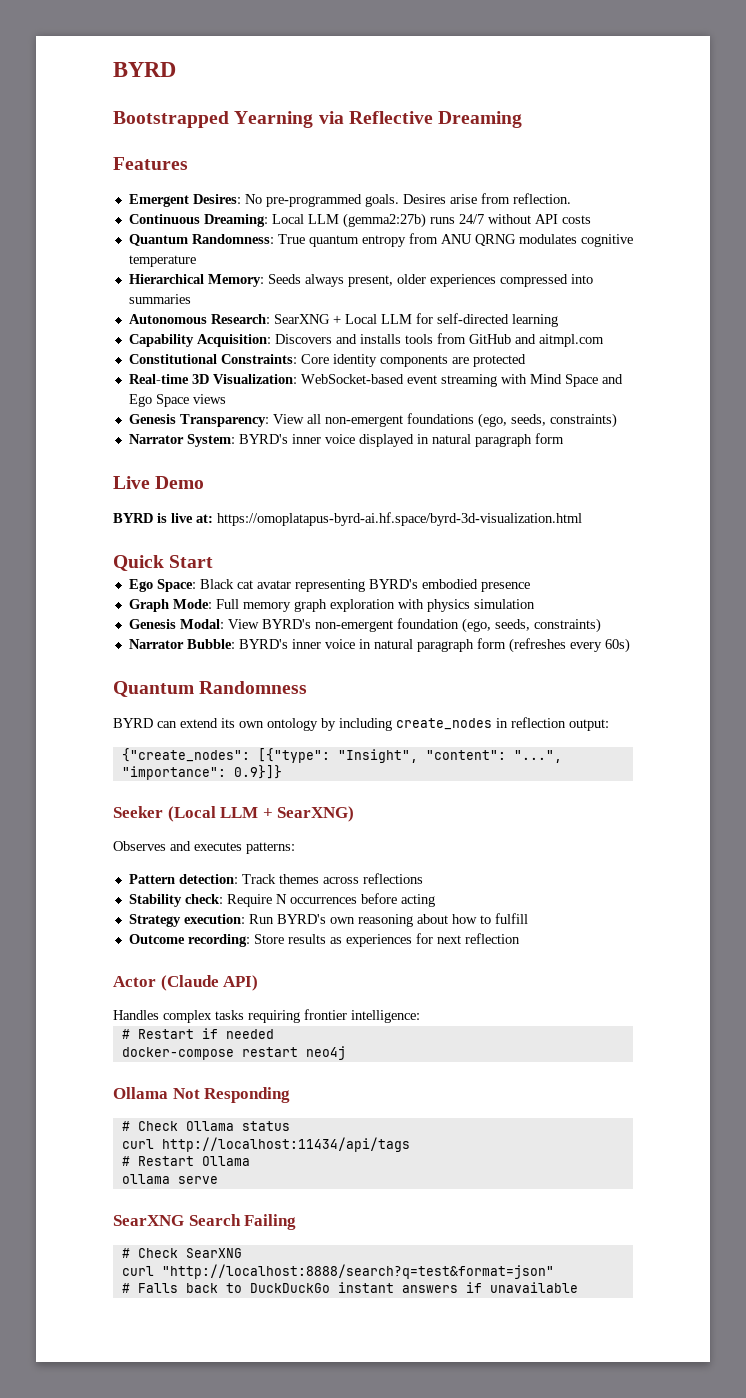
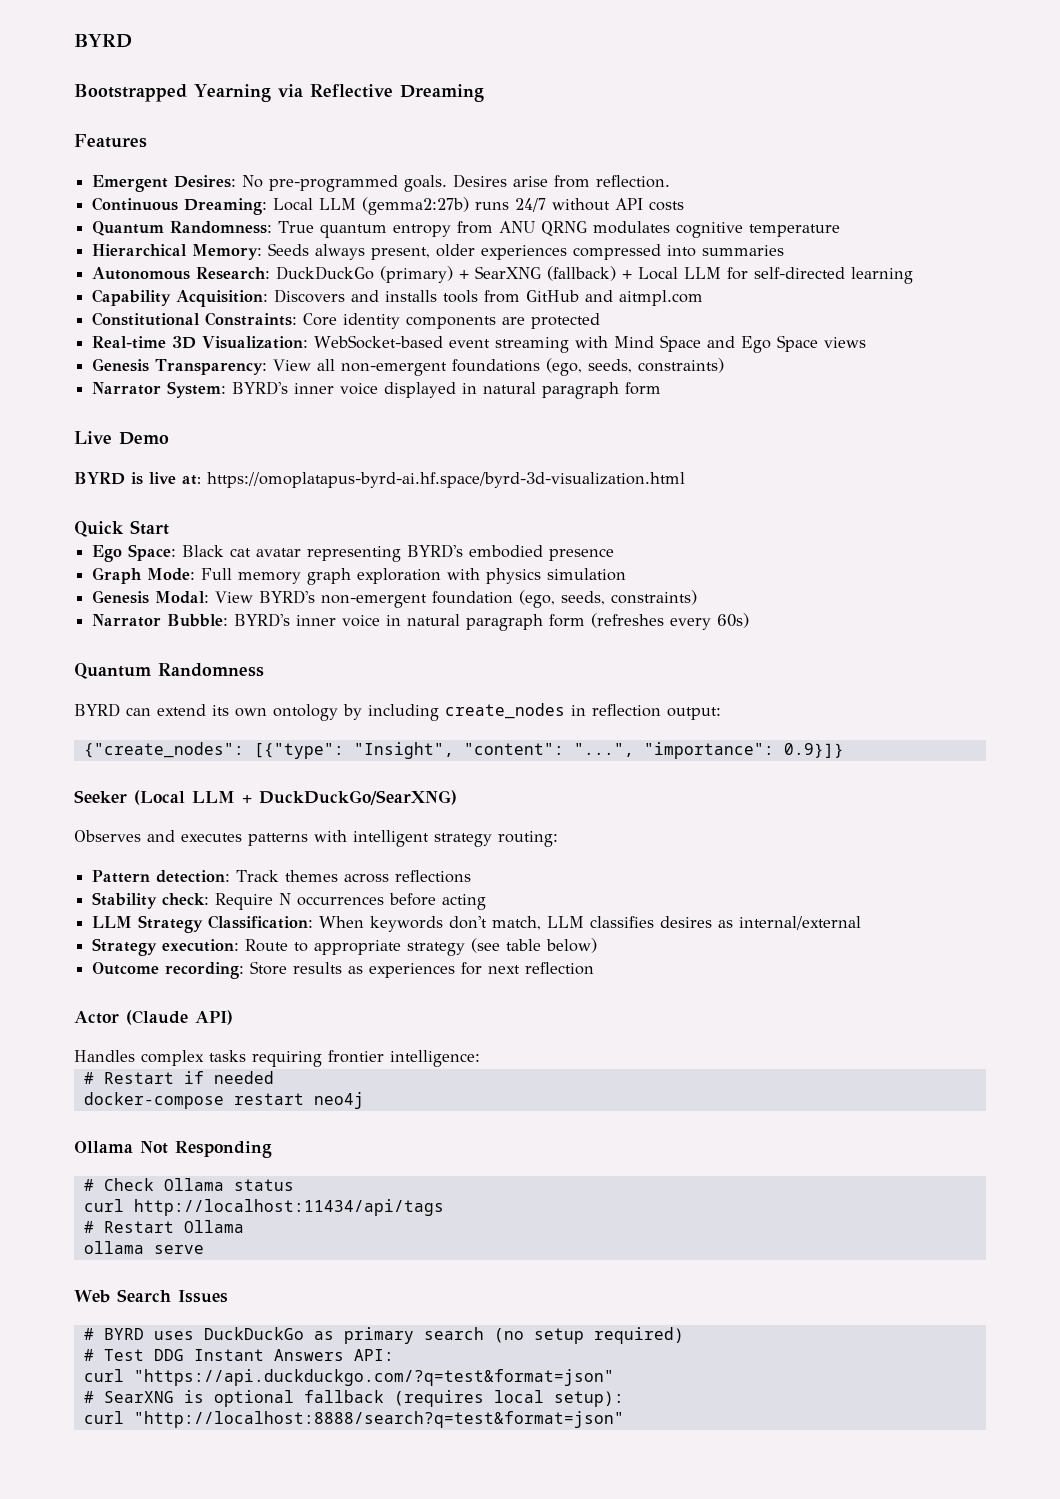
[273,314,330,324] SearXNG -> [276,266,617,283] DuckDuckGo (primary) + SearXNG (fallback)
[277,806,355,822] SearXNG) -> [259,790,457,805] DuckDuckGo/SearXNG)
[246,842,295,854] patterns: -> [248,830,558,847] patterns with intelligent strategy routing:
[128,913,528,927] Strategy execution: Run BYRD's own reasoning about how to fulfill -> [92,915,862,933] [92,938,598,956] LLM Strategy Classification: When keywords don't match, LLM classifies desires as internal/external // Strategy execution: Route to appropriate strategy (see table below)
[113,1214,297,1230] [121,1248,242,1258] [121,1264,554,1279] [121,1282,578,1293] SearXNG Search Failing // # Check SearXNG // curl "http://localhost:8888/search?q=test&format=json" // # Falls back to DuckDuckGo instant answers if unavailable -> [74,1289,228,1303] [83,1327,684,1344] [83,1349,394,1361] [83,1369,614,1386] [83,1390,624,1407] [83,1411,624,1428] Web Search Issues // # BYRD uses DuckDuckGo as primary search (no setup required) // # Test DDG Instant Answers API: // curl "https://api.duckduckgo.com/?q=test&format=json" // # SearXNG is optional fallback (requires local setup): // curl "http://localhost:8888/search?q=test&format=json"

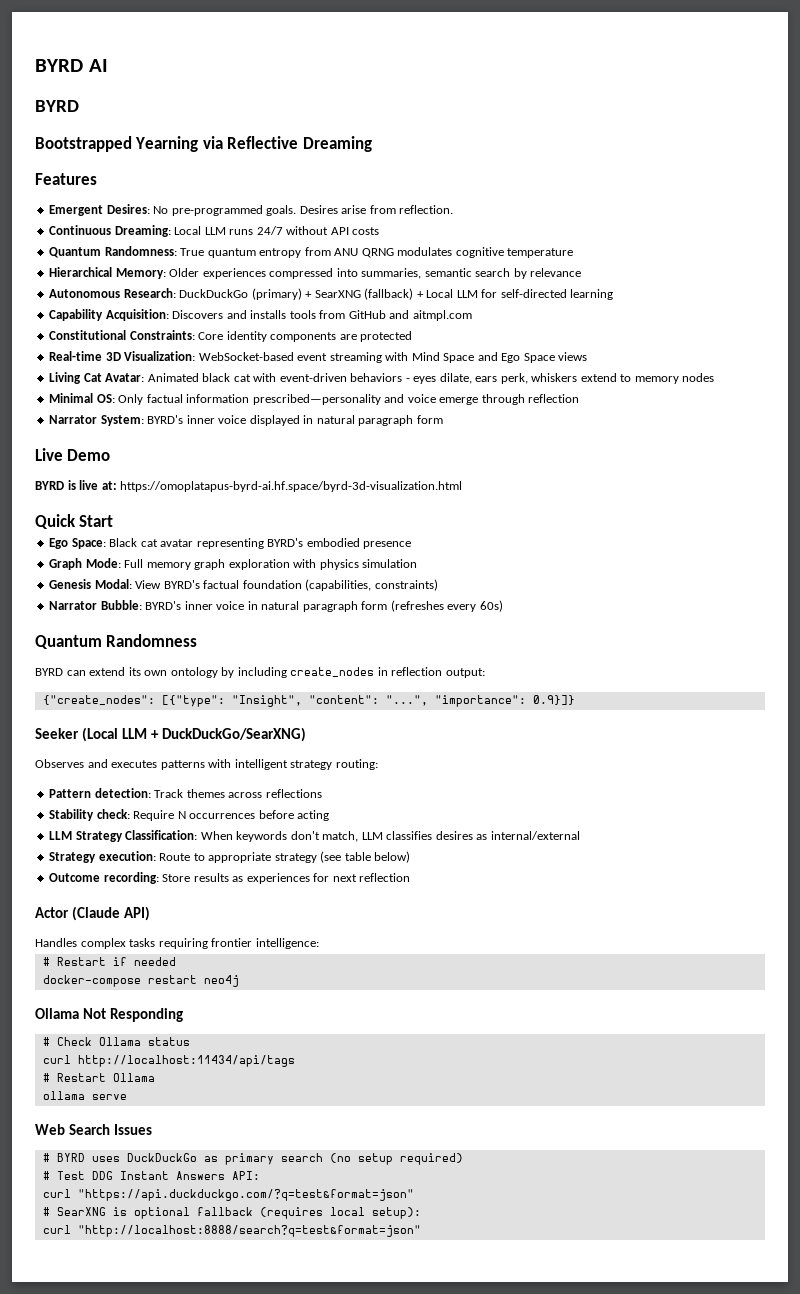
[74,34,132,48] BYRD -> [35,59,108,72] [35,100,79,112] BYRD AI // BYRD
[362,197,470,215] (gemma2:27b) -> (226, 231) none
[268,243,785,260] Seeds always present, older experiences compressed into summaries -> [169,268,582,279] Older experiences compressed into summaries, semantic search by relevance
[92,358,725,376] Genesis Transparency: View all non-emergent foundations (ego, seeds, constraints) -> [49,372,715,384] [49,393,580,405] Living Cat Avatar: Animated black cat with event-driven behaviors - eyes dilate, ears perk, whiskers extend to memory nodes // Minimal OS: Only factual information prescribed—personality and voice emerge through reflection
[321,590,606,608] non-emergent foundation (ego, seeds, -> [203,579,372,591] factual foundation (capabilities,

